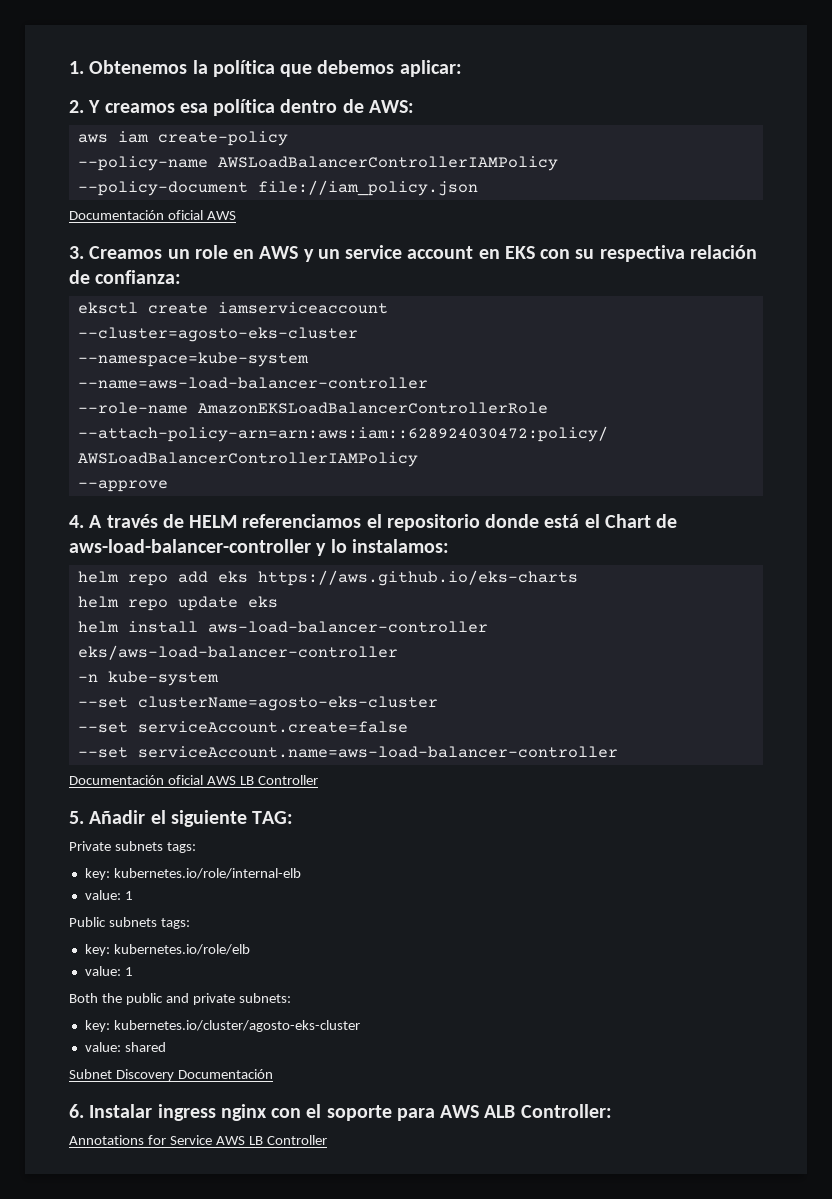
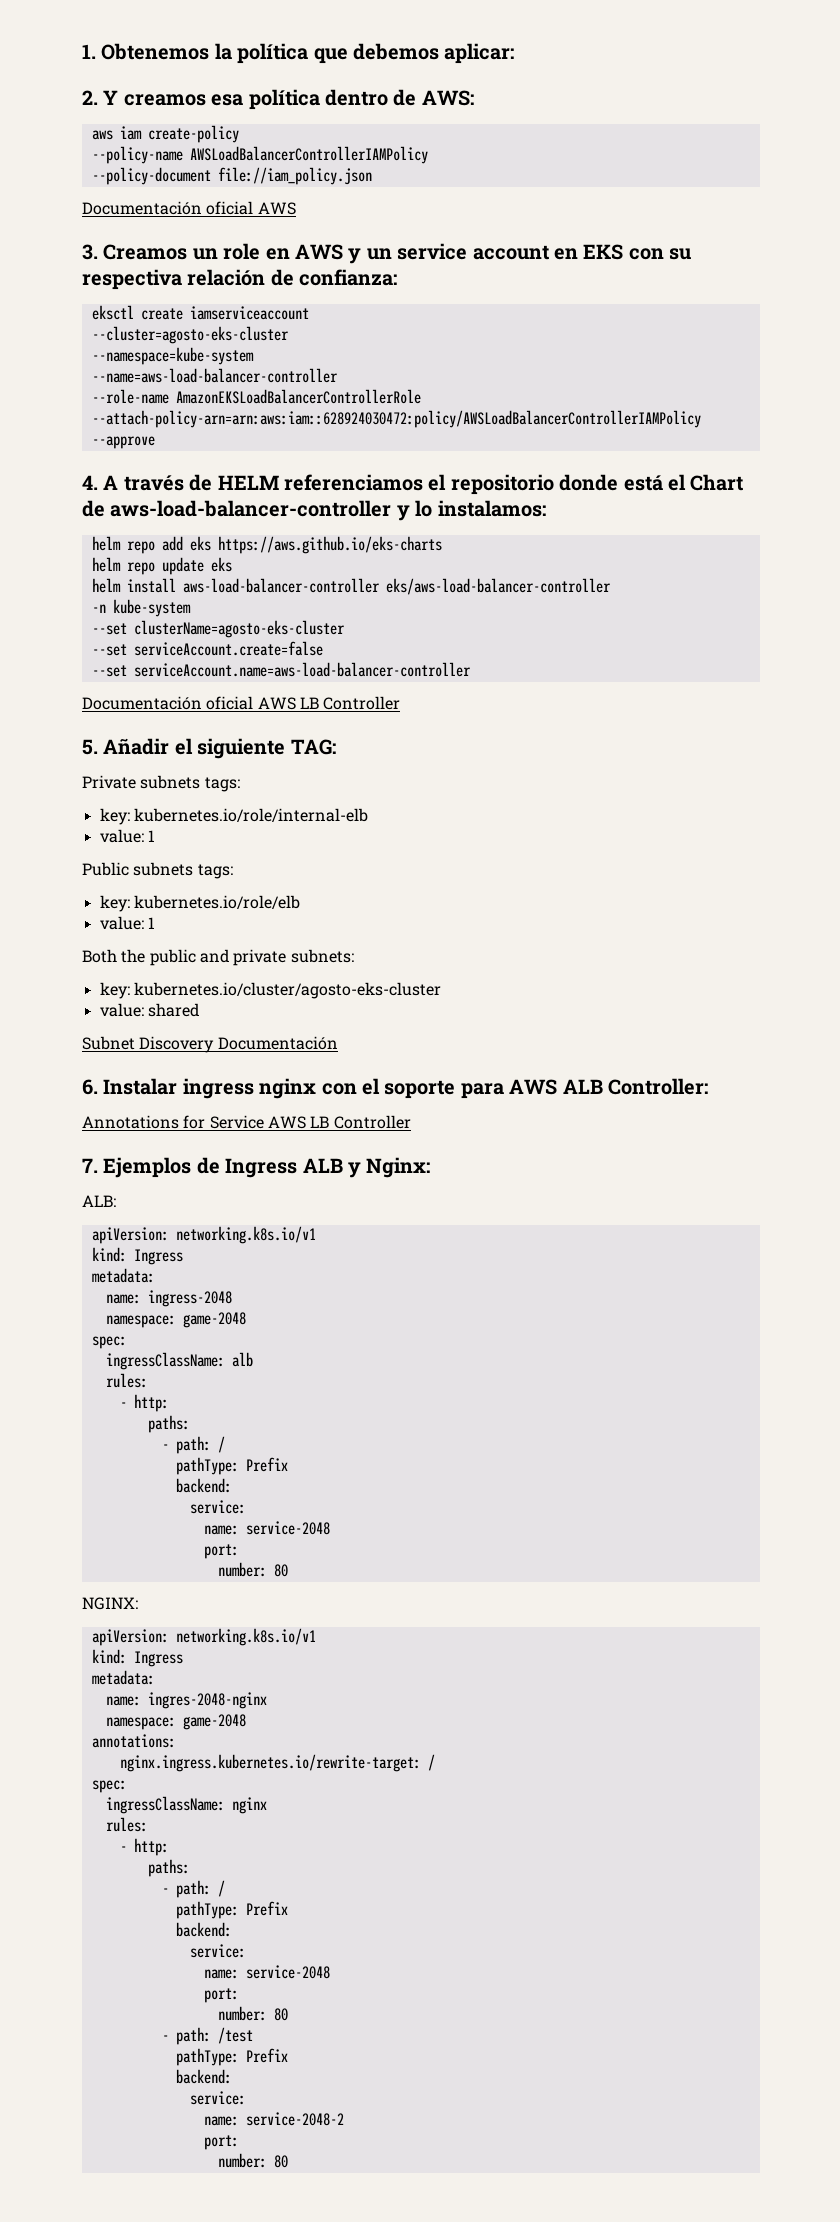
(327, 1140) none -> [82,1157,431,1178] [82,1195,116,1207] [91,1226,316,1244] [91,1247,183,1265] [91,1268,155,1283] [105,1290,232,1307] [105,1312,246,1328] [91,1336,127,1349] [105,1352,253,1370] [105,1373,148,1388] [119,1394,169,1412] [147,1415,190,1433] [161,1436,225,1454] [175,1457,288,1475] [175,1478,232,1493] [189,1500,246,1514] [203,1521,330,1535] [203,1544,239,1559] [217,1562,288,1577] [82,1597,138,1610] [91,1628,316,1646] [91,1649,183,1667] [91,1670,155,1685] [105,1692,267,1709] [105,1714,246,1730] [91,1734,176,1748] [119,1754,435,1772] [91,1780,127,1793] [105,1796,267,1814] [105,1817,148,1832] [119,1838,169,1856] [147,1859,190,1877] [161,1880,225,1898] [175,1901,288,1919] [175,1922,232,1937] [189,1944,246,1958] [203,1965,330,1979] [203,1988,239,2003] [217,2006,288,2021] [161,2027,253,2045] [175,2048,288,2066] [175,2069,232,2084] [189,2091,246,2105] [203,2112,344,2126] [203,2135,239,2150] [217,2153,288,2168] // 7. Ejemplos de Ingress ALB y Nginx: // ALB: // apiVersion: networking.k8s.io/v1 // kind: Ingress // metadata: // name: ingress-2048 // namespace: game-2048 // spec: // ingressClassName: alb // rules: // - http: // paths: // - path: / // pathType: Prefix // backend: // service: // name: service-2048 // port: // number: 80 // NGINX: // apiVersion: networking.k8s.io/v1 // kind: Ingress // metadata: // name: ingres-2048-nginx // namespace: game-2048 // annotations: // nginx.ingress.kubernetes.io/rewrite-target: / // spec: // ingressClassName: nginx // rules: // - http: // paths: // - path: / // pathType: Prefix // backend: // service: // name: service-2048 // port: // number: 80 // - path: /test // pathType: Prefix // backend: // service: // name: service-2048-2 // port: // number: 80

